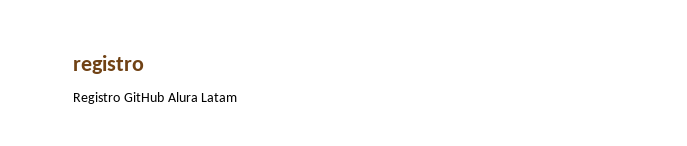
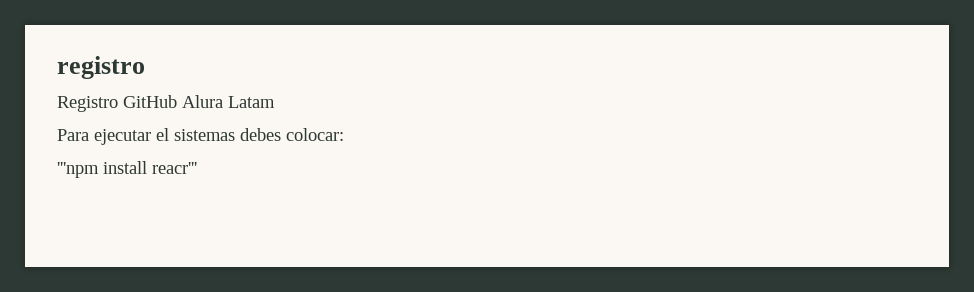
(238, 97) none -> [57,128,344,145] [57,161,197,178] // Para ejecutar el sistemas debes colocar: // '''npm install reacr'''

